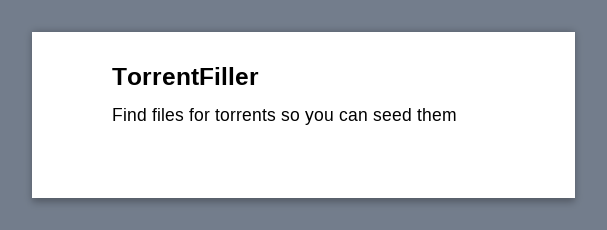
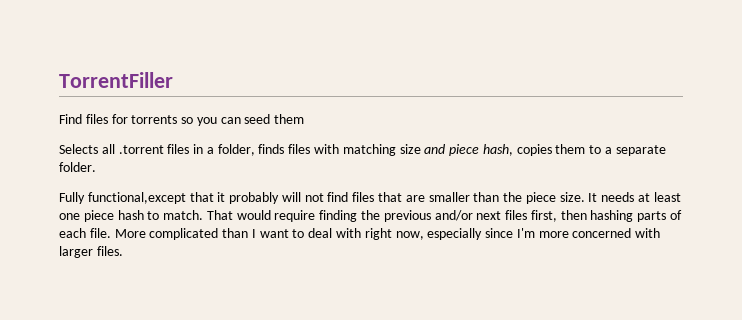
(457, 114) none -> [59,144,666,156] [59,162,96,172] [59,192,681,204] [59,210,683,222] [59,228,661,240] [59,246,123,258] // Selects all .torrent files in a folder, finds files with matching size and piece hash, copies them to a separate folder. // Fully functional,except that it probably will not find files that are smaller than the piece size. It needs at least one piece hash to match. That would require finding the previous and/or next files first, then hashing parts of each file. More complicated than I want to deal with right now, especially since I'm more concerned with larger files.

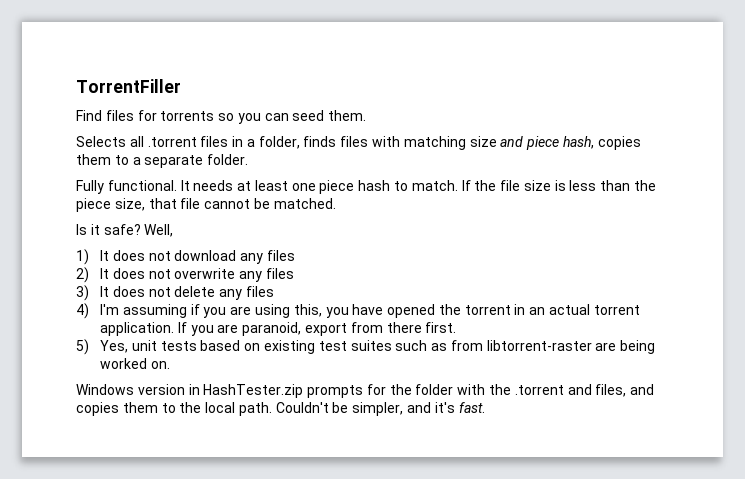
[274,114,305,124] them -> [328,110,367,121] them.
[87,192,585,204] functional,except that it probably will not find files that are smaller than the piece size. -> [107,180,177,191] functional.
[206,210,683,222] [59,228,661,240] [59,246,123,258] That would require finding the previous and/or next files first, then hashing parts of each file. More complicated than I want to deal with right now, especially since I'm more concerned with larger files. -> [461,180,657,191] [76,198,336,212] [76,224,174,237] [76,249,295,265] [76,267,294,283] [76,285,274,301] [76,303,640,319] [100,322,457,336] [76,339,656,355] [100,358,170,369] [76,384,655,398] [76,402,485,416] If the file size is less than the piece size, that file cannot be matched. // Is it safe? Well, // 1) It does not download any files // 2) It does not overwrite any files // 3) It does not delete any files // 4) I'm assuming if you are using this, you have opened the torrent in an actual torrent application. If you are paranoid, export from there first. // 5) Yes, unit tests based on existing test suites such as from libtorrent-raster are being worked on. // Windows version in HashTester.zip prompts for the folder with the .torrent and files, and copies them to the local path. Couldn't be simpler, and it's fast.

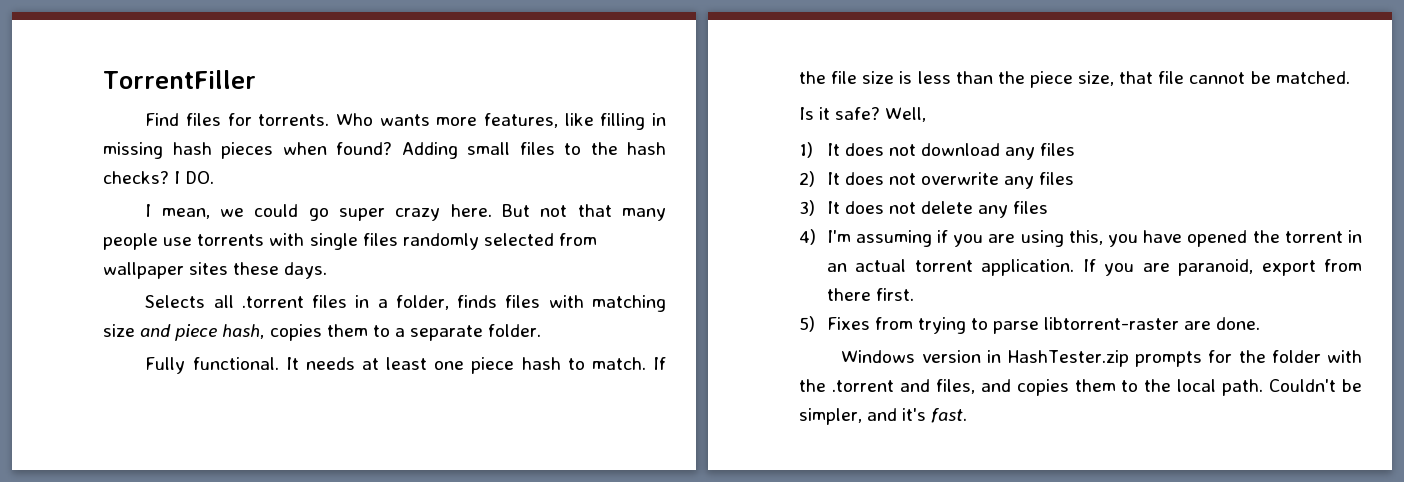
[160,110,367,124] torrents so you can seed them. -> [258,113,666,130] [103,142,666,159] [103,171,215,184] [145,204,666,221] [103,233,598,250] [103,262,328,279] torrents. Who wants more features, like filling in missing hash pieces when found? Adding small files to the hash checks? I DO. // I mean, we could go super crazy here. But not that many people use torrents with single files randomly selected from wallpaper sites these days.
[100,340,656,354] [100,358,170,369] Yes, unit tests based on existing test suites such as from libtorrent-raster are being worked on. -> [826,317,1261,334] Fixes from trying to parse libtorrent-raster are done.

